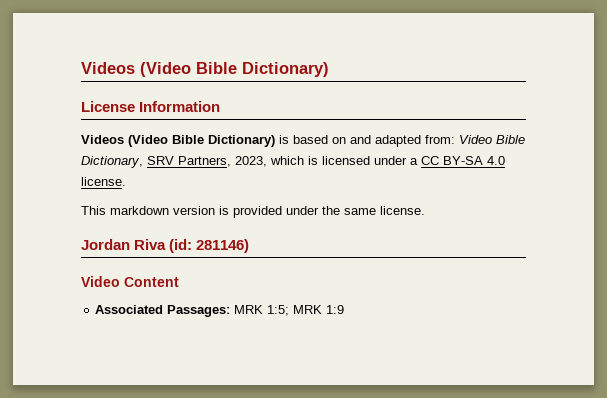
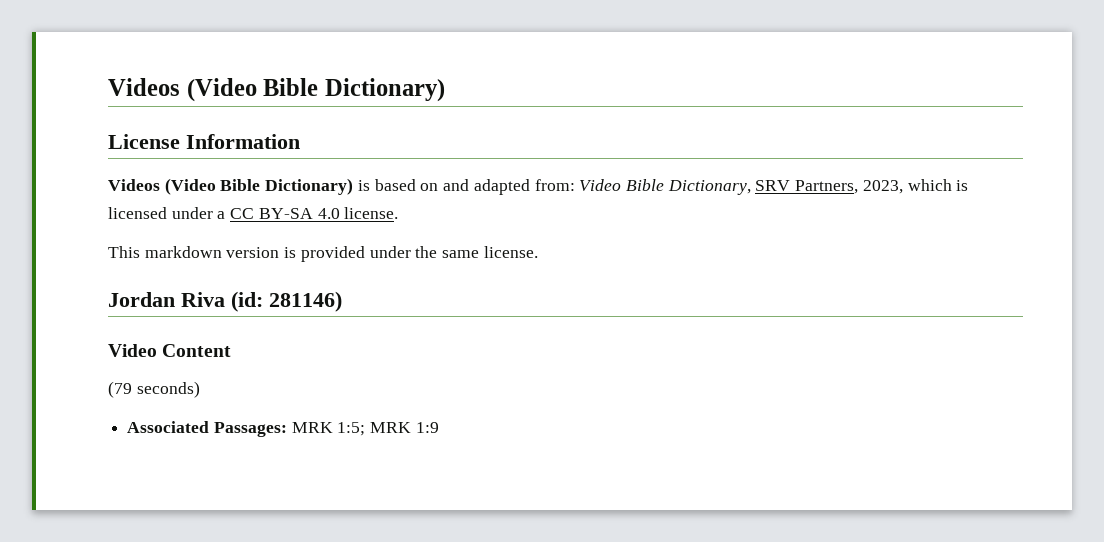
(179, 282) none -> [108,381,200,398] // (79 seconds)

